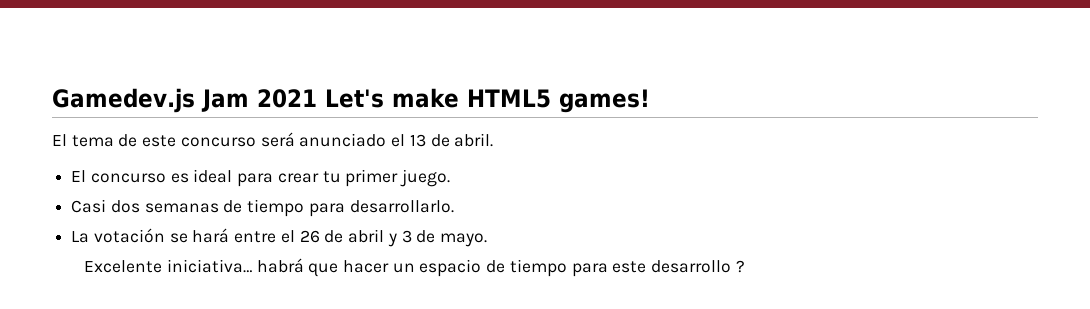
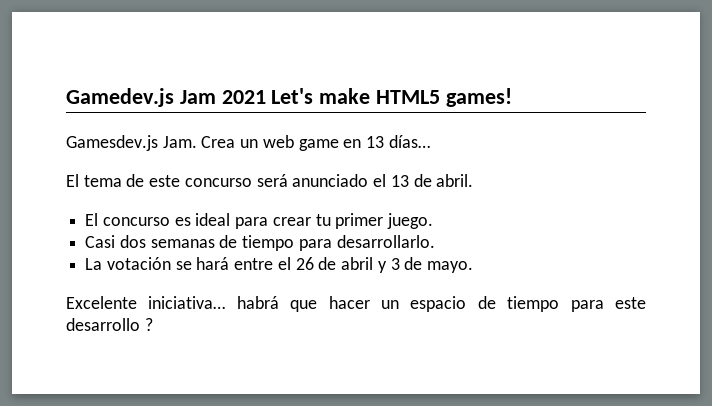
(650, 101) none -> [66,135,430,151] // Gamesdev.js Jam. Crea un web game en 13 días…

